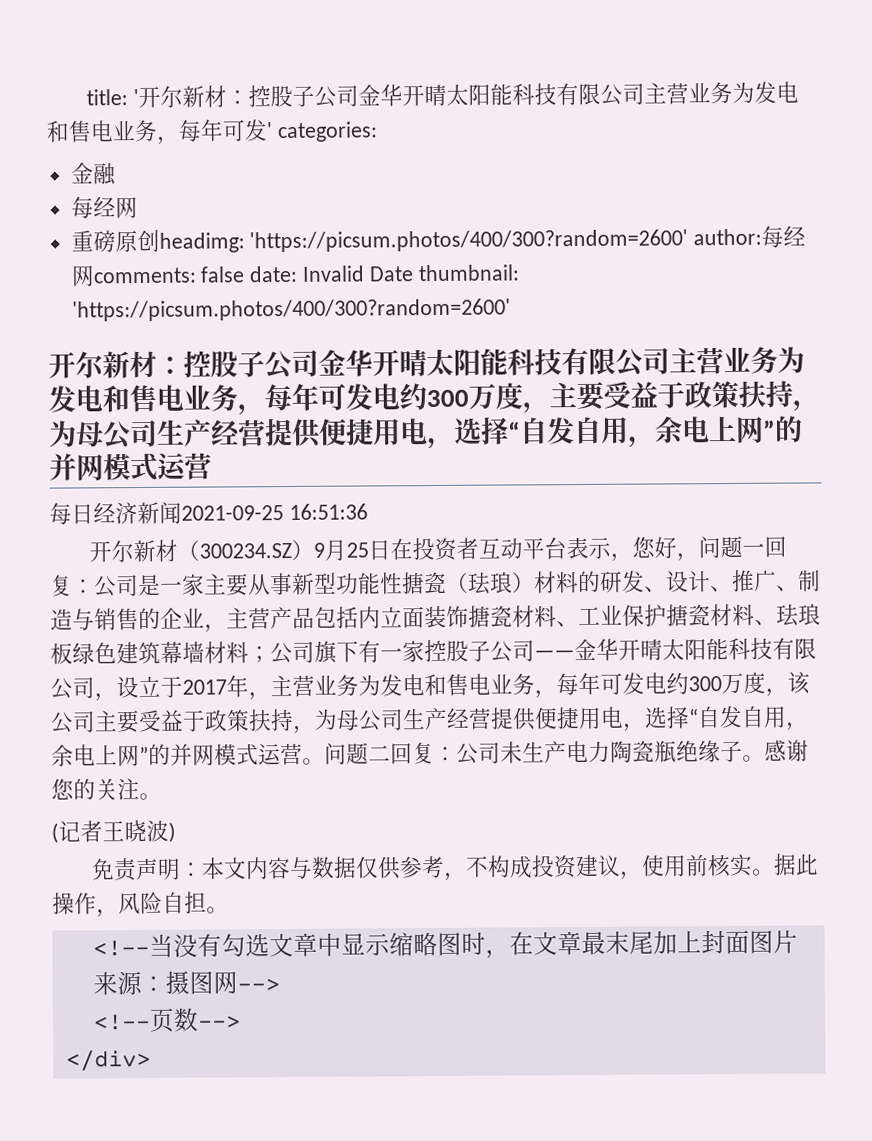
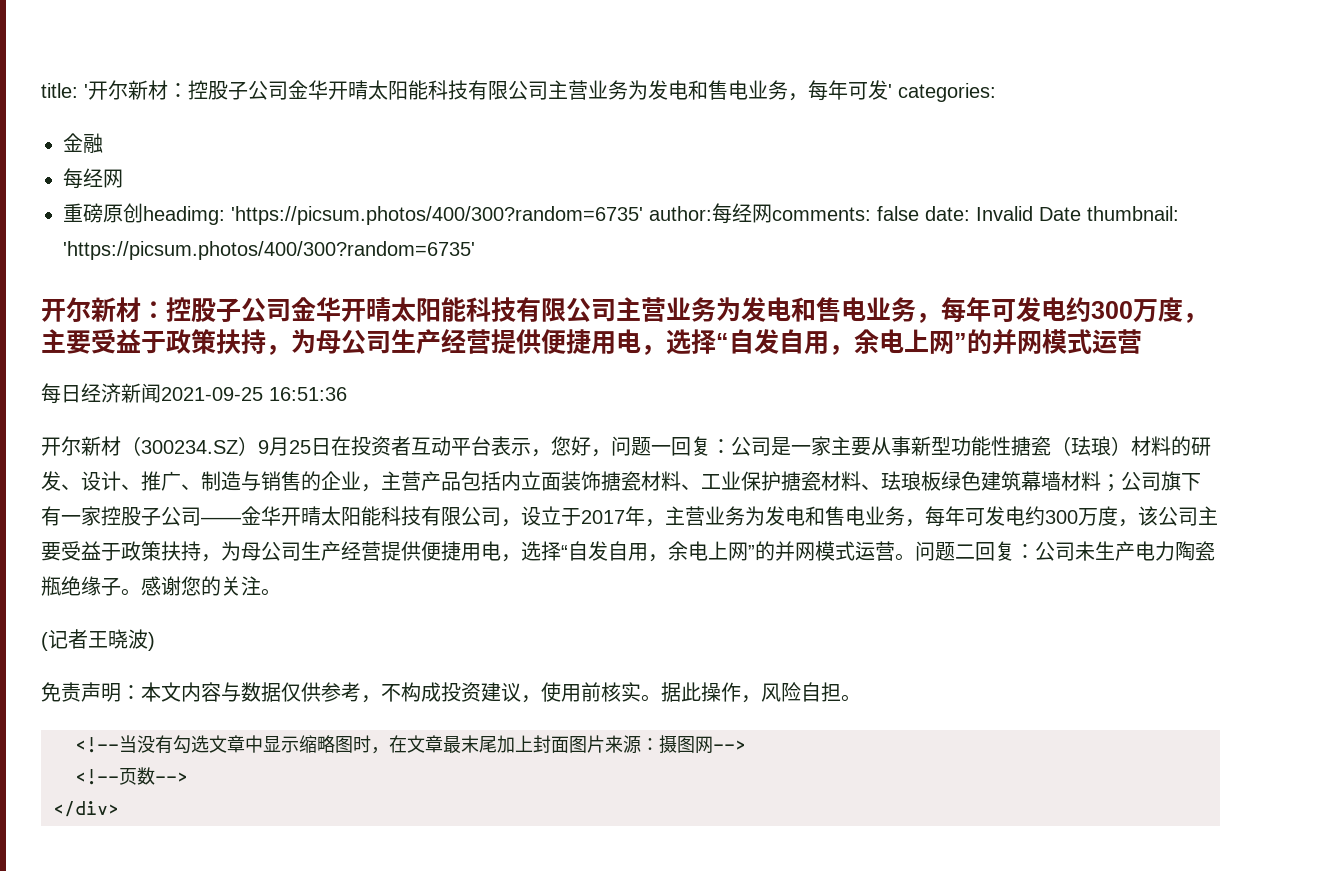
[249,229,689,253] 'https://picsum.photos/400/300?random=2600' -> [231,206,643,225] 'https://picsum.photos/400/300?random=6735'
[71,298,511,322] 'https://picsum.photos/400/300?random=2600' -> [63,241,475,260] 'https://picsum.photos/400/300?random=6735'

